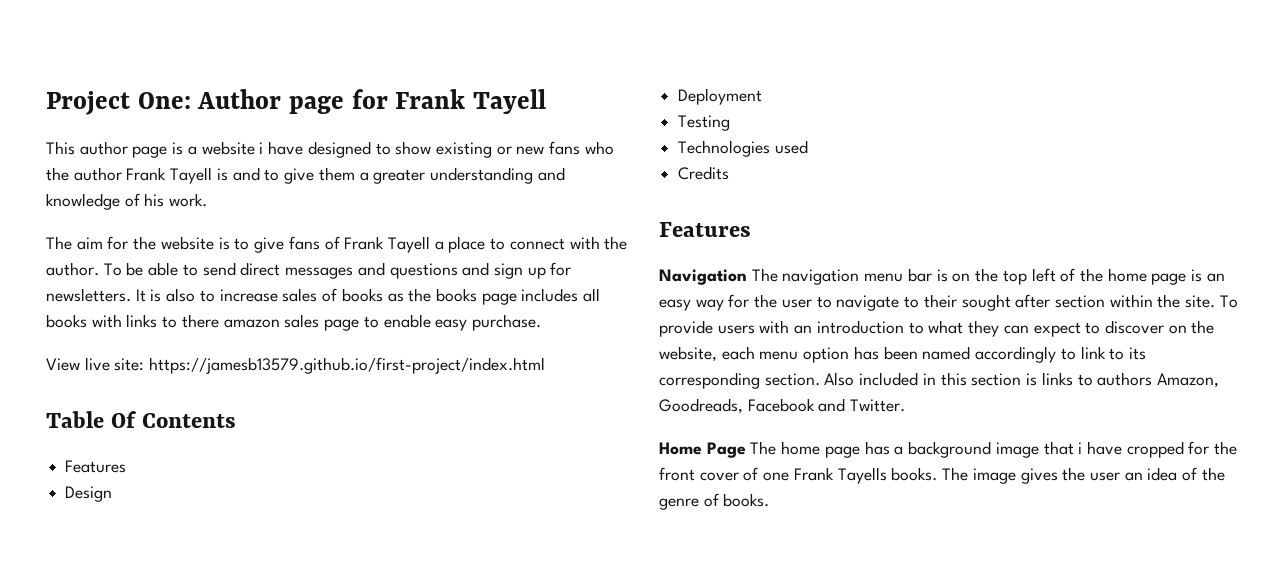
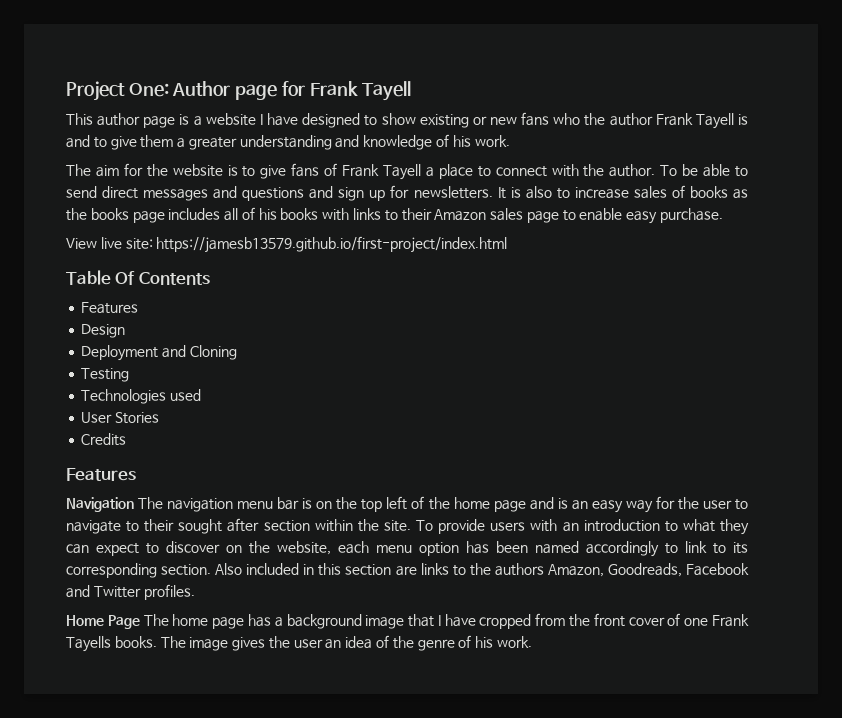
[259,142,264,154] i -> [259,114,263,125] I
(601, 295) none -> [241,207,277,220] of his
[181,314,280,328] there amazon -> [401,208,487,221] their Amazon
(763, 96) none -> [162,345,237,360] and Cloning
(808, 147) none -> [81,412,160,424] // User Stories
(1187, 279) none -> [529,497,554,510] and
[1026,372,1093,386] is links to -> [395,563,491,576] are links to the
[850,399,906,412] Twitter. -> [93,584,195,600] Twitter profiles.
[1078,442,1083,454] i -> [437,615,441,626] I
[1188,441,1210,455] for -> [535,613,566,626] from
[723,493,770,507] books. -> [475,636,532,648] his work.

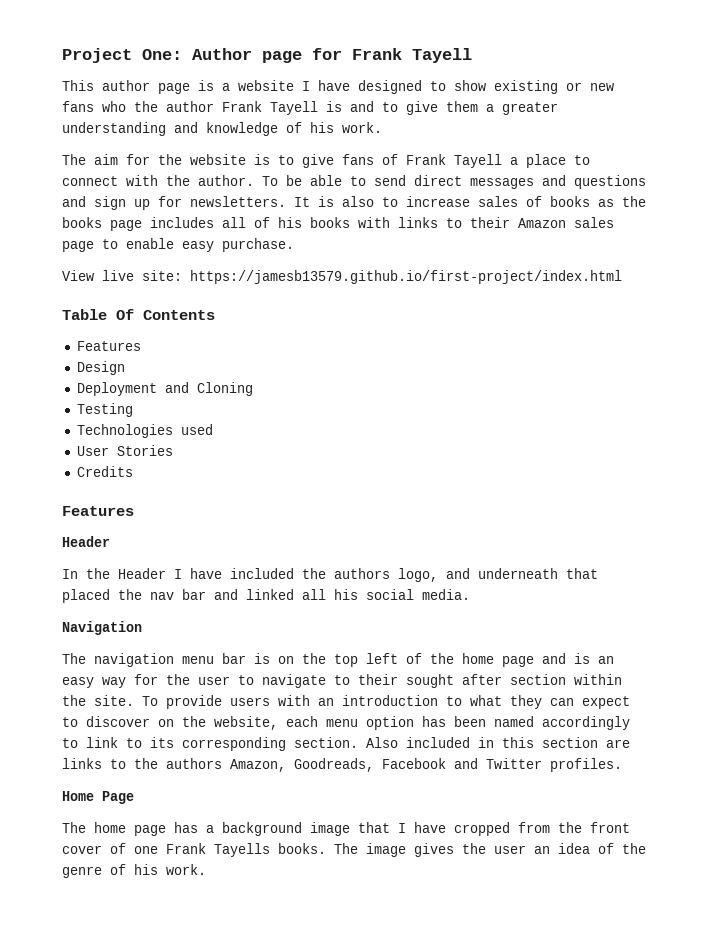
(136, 474) none -> [62,536,110,547] [62,568,598,582] [62,589,470,603] // Header // In the Header I have included the authors logo, and underneath that placed the nav bar and linked all his social media.
(134, 504) none -> (142, 628) //
(140, 622) none -> (134, 797) //

